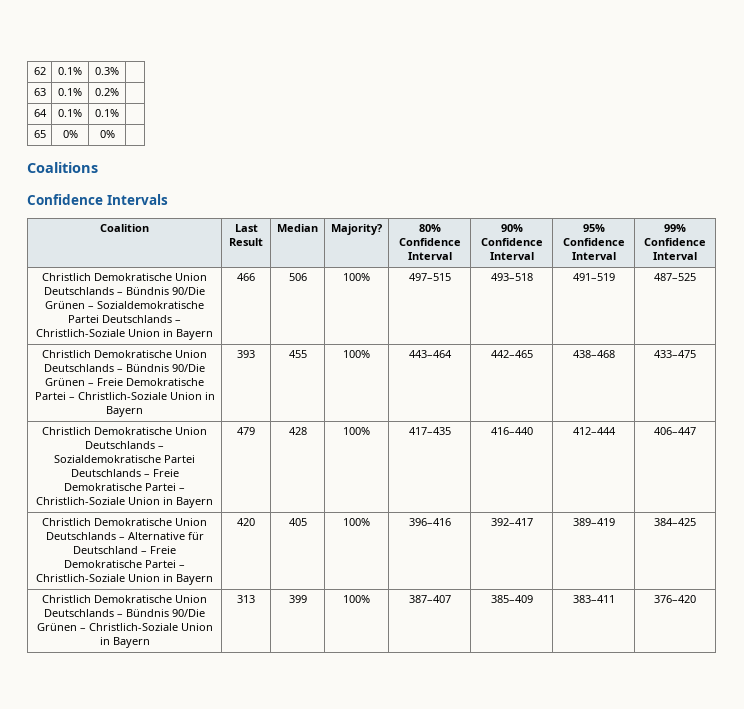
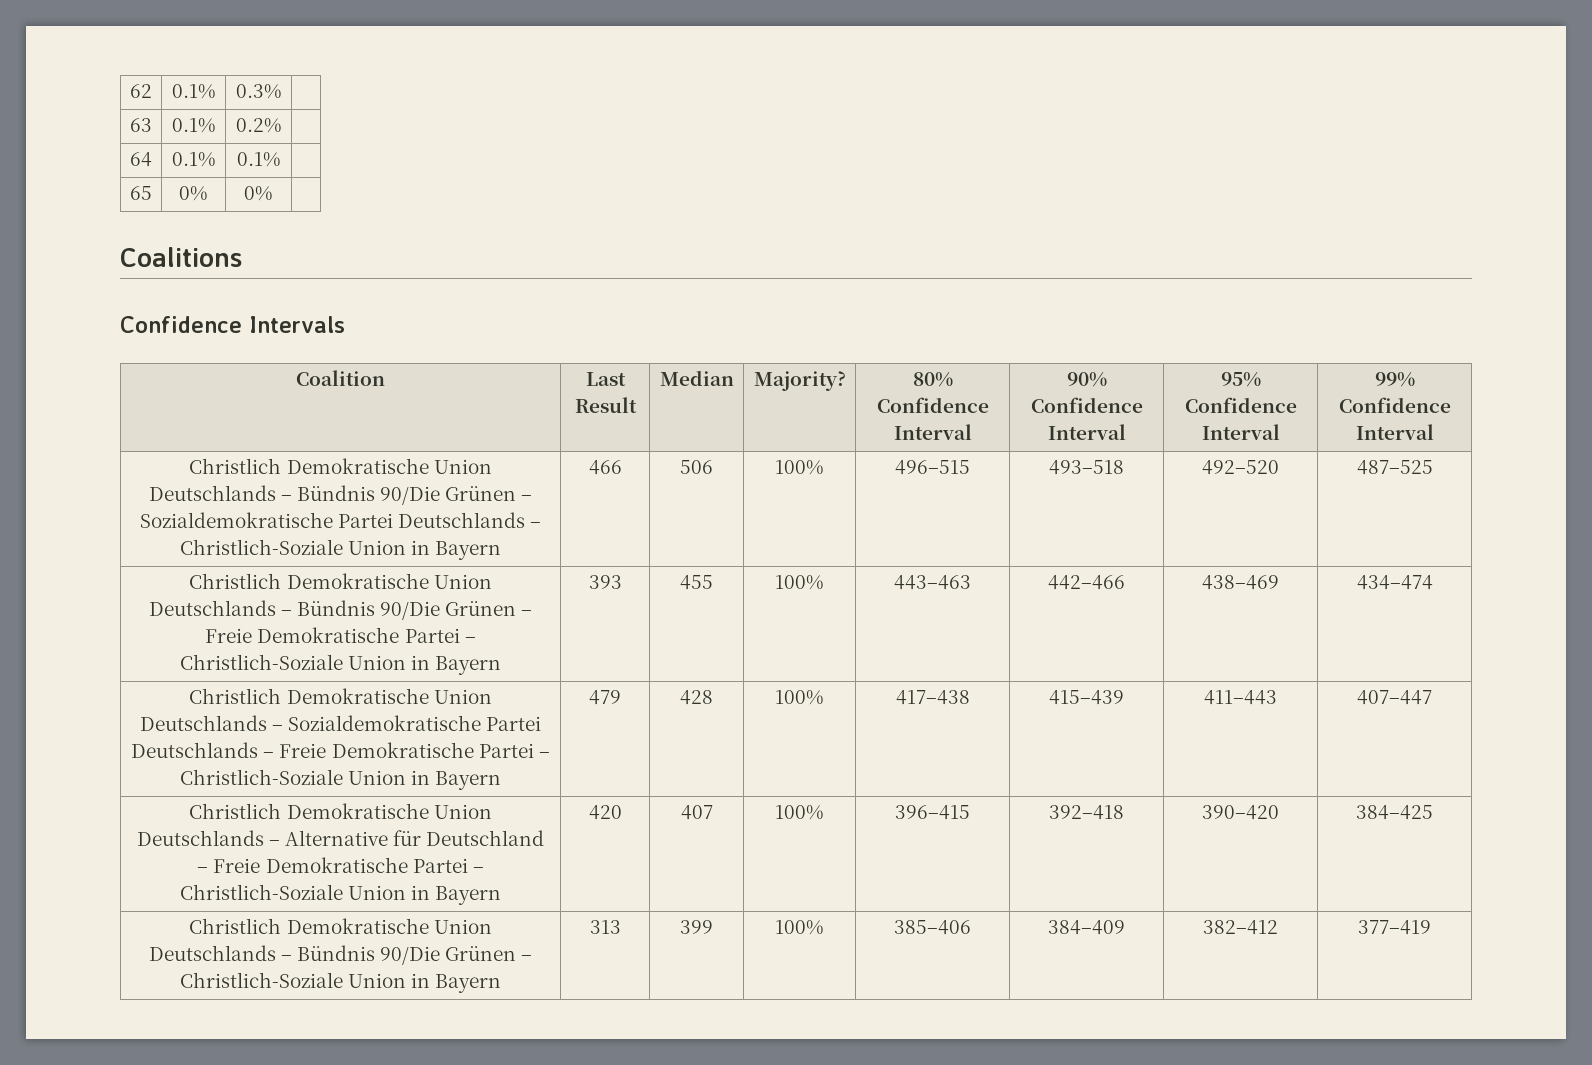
[408,273,451,281] 497–515 -> [895,460,970,475] 496–515
[572,273,615,281] 491–519 -> [1202,460,1279,475] 492–520
[408,350,452,358] [490,350,533,358] [572,350,615,358] [654,350,696,358] 443–464 | 442–465 | 438–468 | 433–475 -> [894,575,971,590] [1048,575,1125,590] [1202,575,1279,590] [1356,575,1433,590] 443–463 | 442–466 | 438–469 | 434–474
[408,427,451,435] [490,427,533,435] [572,427,616,435] [654,427,696,435] 417–435 | 416–440 | 412–444 | 406–447 -> [895,690,970,705] [1049,690,1124,705] [1204,690,1277,705] [1357,690,1432,705] 417–438 | 415–439 | 411–443 | 407–447
[288,518,307,526] [343,518,370,526] [408,518,451,526] [490,518,533,526] [572,518,615,526] 405 | 100% | 396–416 | 392–417 | 389–419 -> [680,805,713,820] [775,805,824,820] [895,805,970,820] [1049,805,1124,820] [1202,805,1279,820] 407 | 100% | 396–415 | 392–418 | 390–420
[408,595,451,603] [490,595,533,603] [572,595,615,603] [654,595,696,603] 387–407 | 385–409 | 383–411 | 376–420 -> [894,920,971,935] [1048,920,1125,935] [1203,920,1278,935] [1358,920,1431,935] 385–406 | 384–409 | 382–412 | 377–419

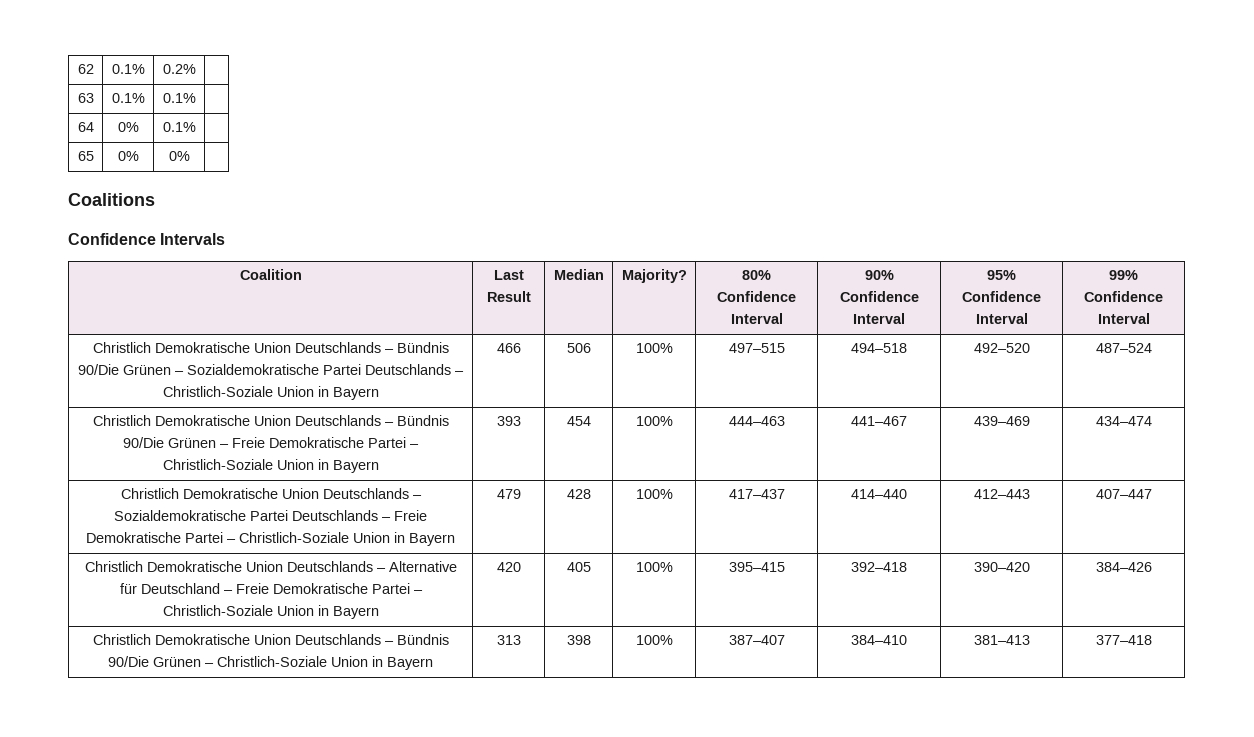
[235,84,282,99] 0.3% -> [162,64,196,74] 0.2%
[235,118,282,133] 0.2% -> [162,93,196,103] 0.1%
[171,152,216,167] 0.1% -> [117,122,139,132] 0%
[895,460,970,475] [1049,460,1124,475] 496–515 | 493–518 -> [728,343,785,353] [851,343,907,353] 497–515 | 494–518
[1356,460,1433,475] 487–525 -> [1095,343,1152,353] 487–524
[680,575,713,590] [775,575,824,590] [894,575,971,590] [1048,575,1125,590] [1202,575,1279,590] 455 | 100% | 443–463 | 442–466 | 438–469 -> [566,416,591,426] [635,416,673,426] [728,416,785,426] [851,416,907,426] [973,416,1030,426] 454 | 100% | 444–463 | 441–467 | 439–469
[895,690,970,705] [1049,690,1124,705] [1204,690,1277,705] 417–438 | 415–439 | 411–443 -> [728,489,785,499] [851,489,907,499] [973,489,1030,499] 417–437 | 414–440 | 412–443
[680,805,713,820] [775,805,824,820] [895,805,970,820] 407 | 100% | 396–415 -> [566,562,591,572] [635,562,673,572] [728,562,785,572] 405 | 100% | 395–415
[1356,805,1433,820] 384–425 -> [1095,562,1152,572] 384–426
[680,920,713,934] [775,920,824,935] [894,920,971,935] [1048,920,1125,935] [1203,920,1278,935] [1358,920,1431,935] 399 | 100% | 385–406 | 384–409 | 382–412 | 377–419 -> [566,635,591,645] [635,635,673,645] [728,635,785,645] [851,635,907,645] [973,635,1030,645] [1095,635,1152,645] 398 | 100% | 387–407 | 384–410 | 381–413 | 377–418

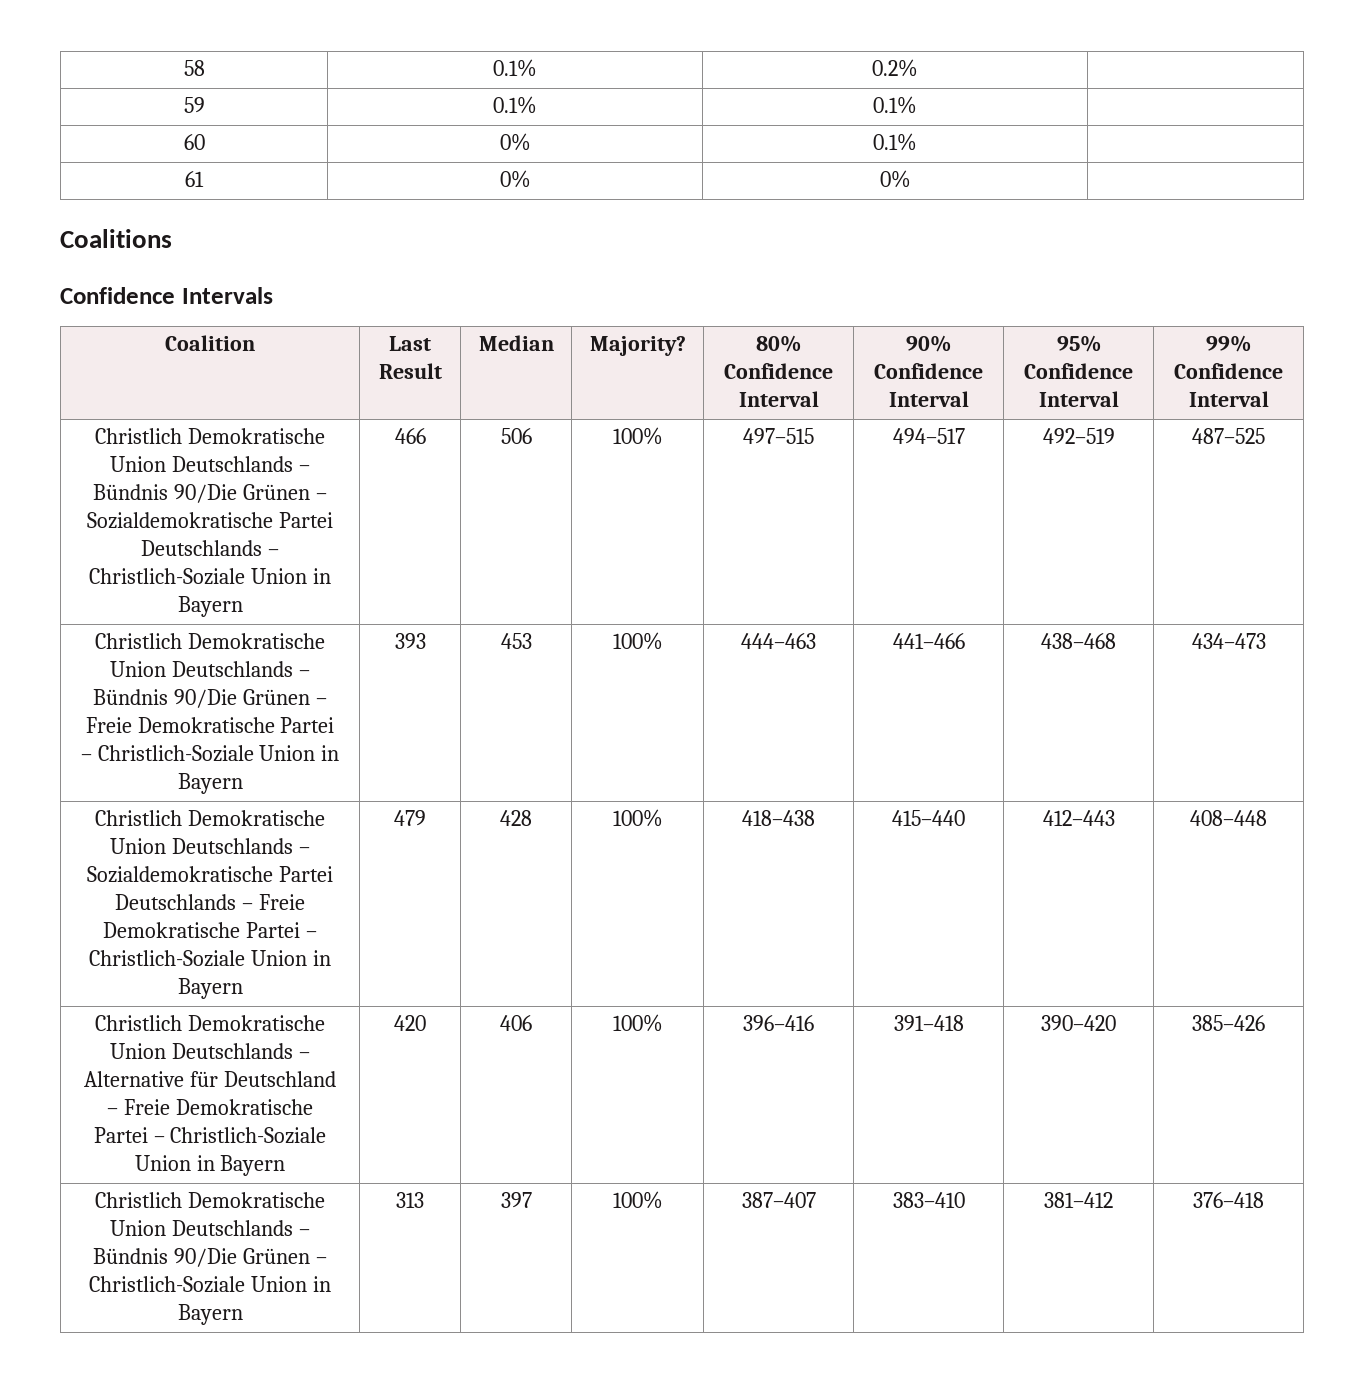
[77,64,94,74] 62 -> [183,60,205,76] 58
[77,93,94,103] 63 -> [183,97,205,113] 59
[77,122,94,132] 64 -> [183,134,205,150] 60
[77,151,94,161] 65 -> [185,171,204,187] 61
[851,343,907,353] [973,343,1030,353] [1095,343,1152,353] 494–518 | 492–520 | 487–524 -> [892,428,965,444] [1042,428,1115,444] [1192,428,1265,444] 494–517 | 492–519 | 487–525
[566,416,591,426] 454 -> [500,633,532,649] 453
[851,416,907,426] [973,416,1030,426] [1095,416,1152,426] 441–467 | 439–469 | 434–474 -> [892,633,965,649] [1041,633,1116,649] [1191,633,1266,649] 441–466 | 438–468 | 434–473
[728,489,785,499] [851,489,907,499] 417–437 | 414–440 -> [742,810,815,826] [892,810,965,826] 418–438 | 415–440
[1095,489,1152,499] 407–447 -> [1190,810,1267,826] 408–448
[566,562,591,572] [635,562,673,572] [728,562,785,572] [851,562,907,572] 405 | 100% | 395–415 | 392–418 -> [500,1015,532,1031] [612,1014,663,1032] [743,1015,814,1031] [893,1015,964,1031] 406 | 100% | 396–416 | 391–418
[1095,562,1152,572] 384–426 -> [1192,1015,1265,1031] 385–426
[566,635,591,645] 398 -> [500,1192,532,1208] 397
[851,635,907,645] [973,635,1030,645] [1095,635,1152,645] 384–410 | 381–413 | 377–418 -> [892,1192,965,1208] [1044,1192,1113,1208] [1193,1192,1264,1208] 383–410 | 381–412 | 376–418

